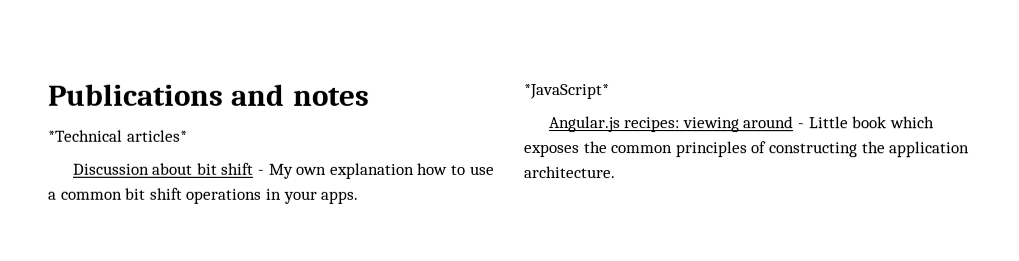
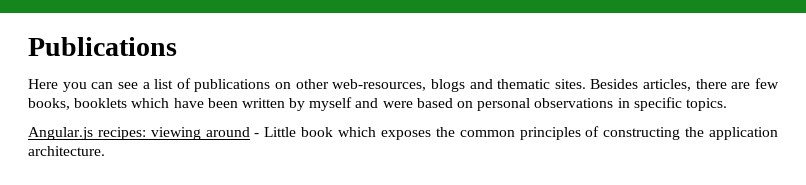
[231,83,370,106] [47,129,188,142] [71,162,494,179] [47,187,359,204] [524,84,610,100] and notes // *Technical articles* // Discussion about bit shift - My own explanation how to use a common bit shift operations in your apps. // *JavaScript* -> [28,78,780,92] [28,97,727,111] // Here you can see a list of publications on other web-resources, blogs and thematic sites. Besides articles, there are few books, booklets which have been written by myself and were based on personal observations in specific topics.

